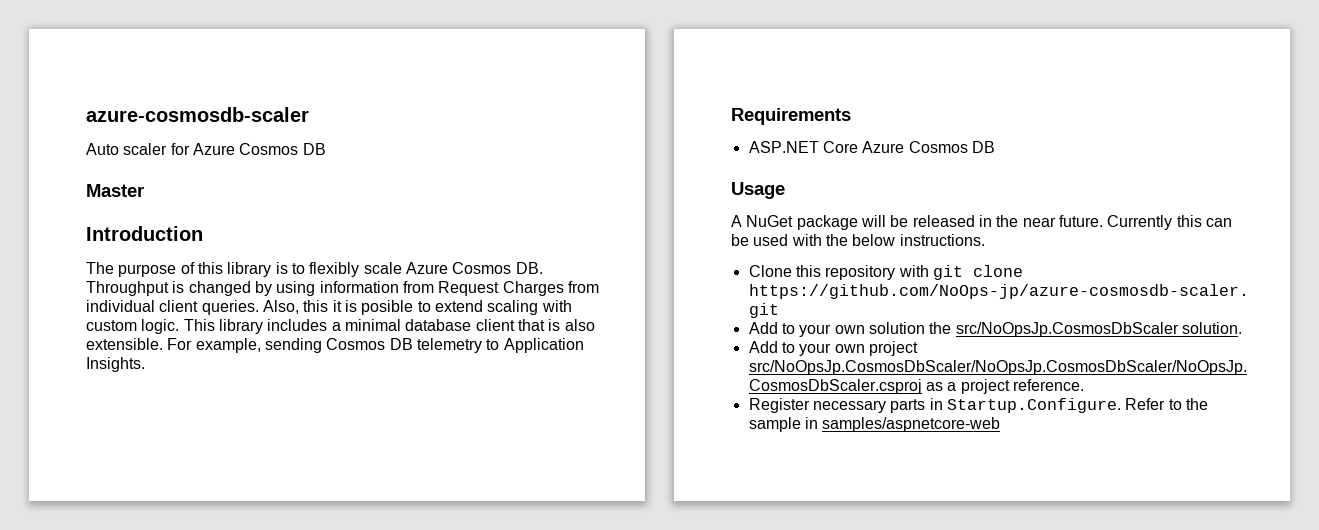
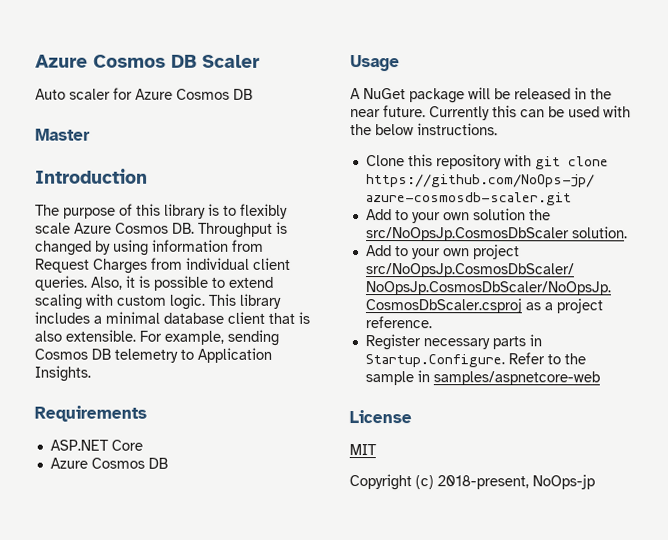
[86,107,309,122] azure-cosmosdb-scaler -> [35,54,260,68] Azure Cosmos DB Scaler
[303,300,329,312] this -> (122, 283) none
[361,300,414,315] posible -> [153,275,208,291] possible
(858, 147) none -> (143, 445) //
(1001, 424) none -> [349,410,412,424] [349,444,377,456] [349,474,595,491] // License // MIT // Copyright (c) 2018-present, NoOps-jp

